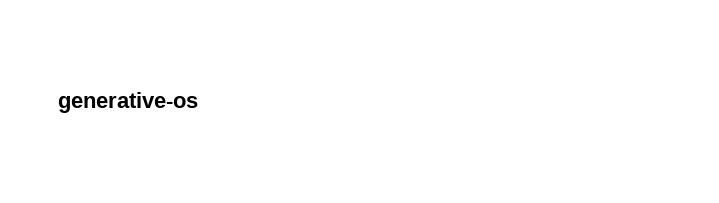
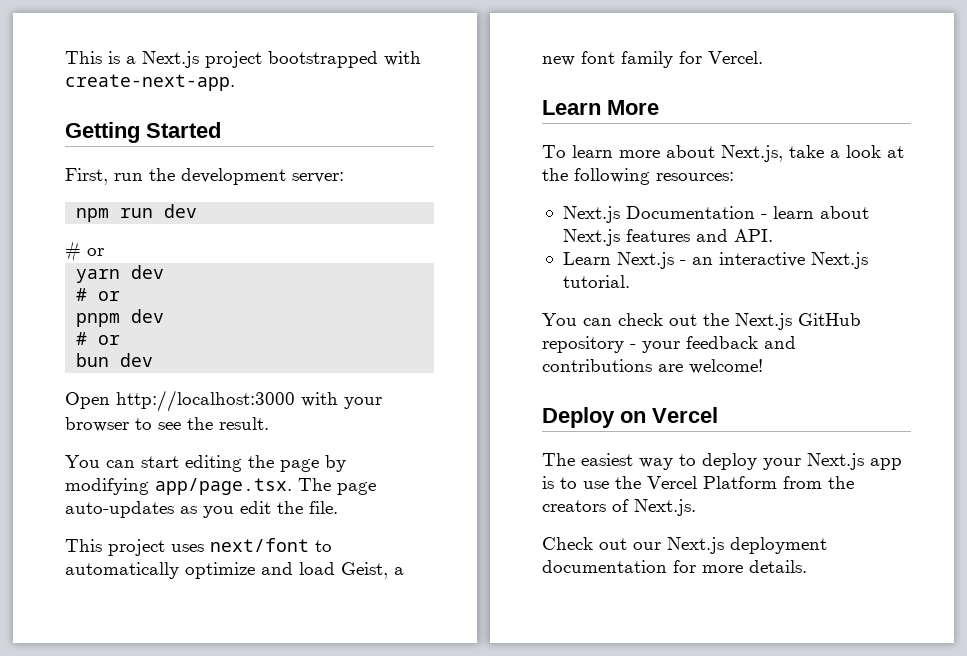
[58,92,198,113] generative-os -> [65,51,421,68] [65,74,235,91] [65,122,221,143] [65,168,344,185] [76,204,198,222] [65,241,104,262] [76,265,165,283] [76,288,121,301] [76,309,165,327] [76,332,121,345] [76,353,154,367] [65,390,382,412] [65,417,269,432] [65,455,346,472] [65,478,376,495] [65,501,338,518] [65,538,332,556] [65,562,404,579] [542,51,763,68] [542,100,659,115] [542,145,904,162] [542,168,734,185] [562,206,869,223] [562,229,773,246] [562,252,868,269] [562,275,630,288] [542,313,861,330] [542,336,796,353] [542,359,763,374] [542,407,718,428] [542,453,902,470] [542,476,854,489] [542,499,696,516] [542,537,827,554] [542,560,807,573] This is a Next.js project bootstrapped with create-next-app. // Getting Started // First, run the development server: // npm run dev // # or // yarn dev // # or // pnpm dev // # or // bun dev // Open http://localhost:3000 with your browser to see the result. // You can start editing the page by modifying app/page.tsx. The page auto-updates as you edit the file. // This project uses next/font to automatically optimize and load Geist, a new font family for Vercel. // Learn More // To learn more about Next.js, take a look at the following resources: // Next.js Documentation - learn about Next.js features and API. // Learn Next.js - an interactive Next.js tutorial. // You can check out the Next.js GitHub repository - your feedback and contributions are welcome! // Deploy on Vercel // The easiest way to deploy your Next.js app is to use the Vercel Platform from the creators of Next.js. // Check out our Next.js deployment documentation for more details.

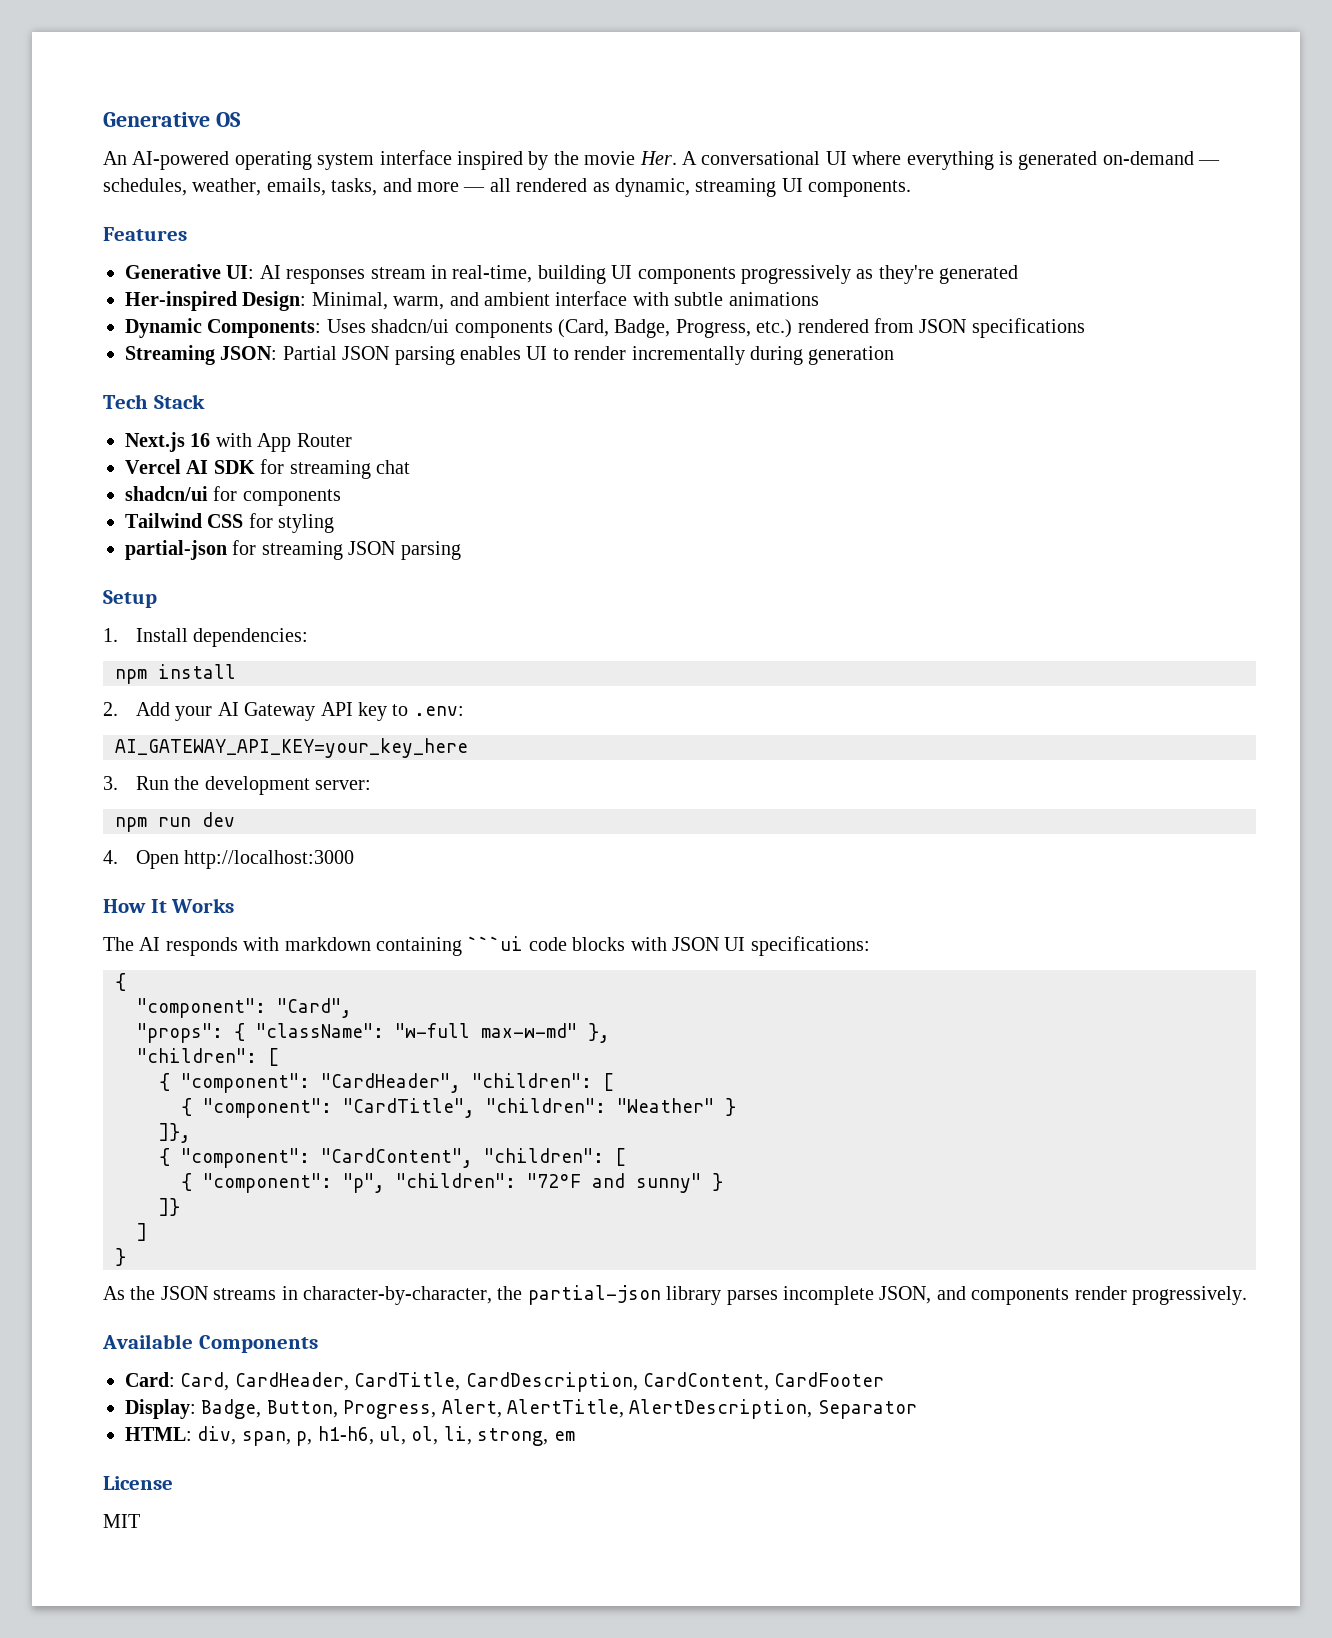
[65,51,421,68] [65,74,235,91] [65,122,221,143] [65,168,143,185] This is a Next.js project bootstrapped with create-next-app. // Getting Started // First, run -> [103,112,241,127] [103,150,1221,170] [103,178,912,197] [103,227,187,241] [125,264,1019,284] [125,291,819,311] [125,318,1085,338] [125,345,895,365] [103,394,205,409] [125,432,352,452] [125,459,410,479] [125,486,341,506] [125,513,335,533] [125,540,461,560] [103,590,157,608] [103,628,309,647] [115,664,236,684] [103,702,464,721] [115,738,468,758] [103,776,170,790] Generative OS // An AI-powered operating system interface inspired by the movie Her. A conversational UI where everything is generated on-demand — schedules, weather, emails, tasks, and more — all rendered as dynamic, streaming UI components. // Features // Generative UI: AI responses stream in real-time, building UI components progressively as they're generated // Her-inspired Design: Minimal, warm, and ambient interface with subtle animations // Dynamic Components: Uses shadcn/ui components (Card, Badge, Progress, etc.) rendered from JSON specifications // Streaming JSON: Partial JSON parsing enables UI to render incrementally during generation // Tech Stack // Next.js 16 with App Router // Vercel AI SDK for streaming chat // shadcn/ui for components // Tailwind CSS for styling // partial-json for streaming JSON parsing // Setup // 1. Install dependencies: // npm install // 2. Add your AI Gateway API key to .env: // AI_GATEWAY_API_KEY=your_key_here // 3. Run
[65,241,104,262] [76,265,165,283] [76,288,121,301] [76,309,165,327] [76,332,121,345] [76,353,154,367] [65,390,382,412] [65,417,269,432] [65,455,346,472] [65,478,376,495] [65,501,338,518] [65,538,332,556] [65,562,404,579] [542,51,763,68] [542,100,659,115] [542,145,904,162] [542,168,734,185] [562,206,869,223] [562,229,773,246] [562,252,868,269] [562,275,630,288] [542,313,861,330] [542,336,796,353] [542,359,763,374] [542,407,718,428] [542,453,902,470] [542,476,854,489] [542,499,696,516] [542,537,827,554] [542,560,807,573] # or // yarn dev // # or // pnpm dev // # or // bun dev // Open http://localhost:3000 with your browser to see the result. // You can start editing the page by modifying app/page.tsx. The page auto-updates as you edit the file. // This project uses next/font to automatically optimize and load Geist, a new font family for Vercel. // Learn More // To learn more about Next.js, take a look at the following resources: // Next.js Documentation - learn about Next.js features and API. // Learn Next.js - an interactive Next.js tutorial. // You can check out the Next.js GitHub repository - your feedback and contributions are welcome! // Deploy on Vercel // The easiest way to deploy your Next.js app is to use the Vercel Platform from the creators of Next.js. // Check out our Next.js deployment documentation for more details. -> [103,850,355,869] [103,898,235,913] [103,936,870,956] [115,973,126,991] [137,998,352,1018] [137,1023,610,1043] [137,1048,279,1066] [159,1073,614,1093] [181,1098,736,1118] [159,1123,191,1143] [159,1148,626,1168] [181,1173,723,1193] [159,1198,180,1216] [137,1223,147,1241] [115,1248,126,1266] [103,1285,1247,1305] [102,1334,318,1353] [125,1372,885,1392] [125,1399,917,1419] [125,1426,575,1446] [103,1476,173,1490] [103,1514,140,1528] 4. Open http://localhost:3000 // How It Works // The AI responds with markdown containing ```ui code blocks with JSON UI specifications: // { // "component": "Card", // "props": { "className": "w-full max-w-md" }, // "children": [ // { "component": "CardHeader", "children": [ // { "component": "CardTitle", "children": "Weather" } // ]}, // { "component": "CardContent", "children": [ // { "component": "p", "children": "72°F and sunny" } // ]} // ] // } // As the JSON streams in character-by-character, the partial-json library parses incomplete JSON, and components render progressively. // Available Components // Card: Card, CardHeader, CardTitle, CardDescription, CardContent, CardFooter // Display: Badge, Button, Progress, Alert, AlertTitle, AlertDescription, Separator // HTML: div, span, p, h1-h6, ul, ol, li, strong, em // License // MIT

